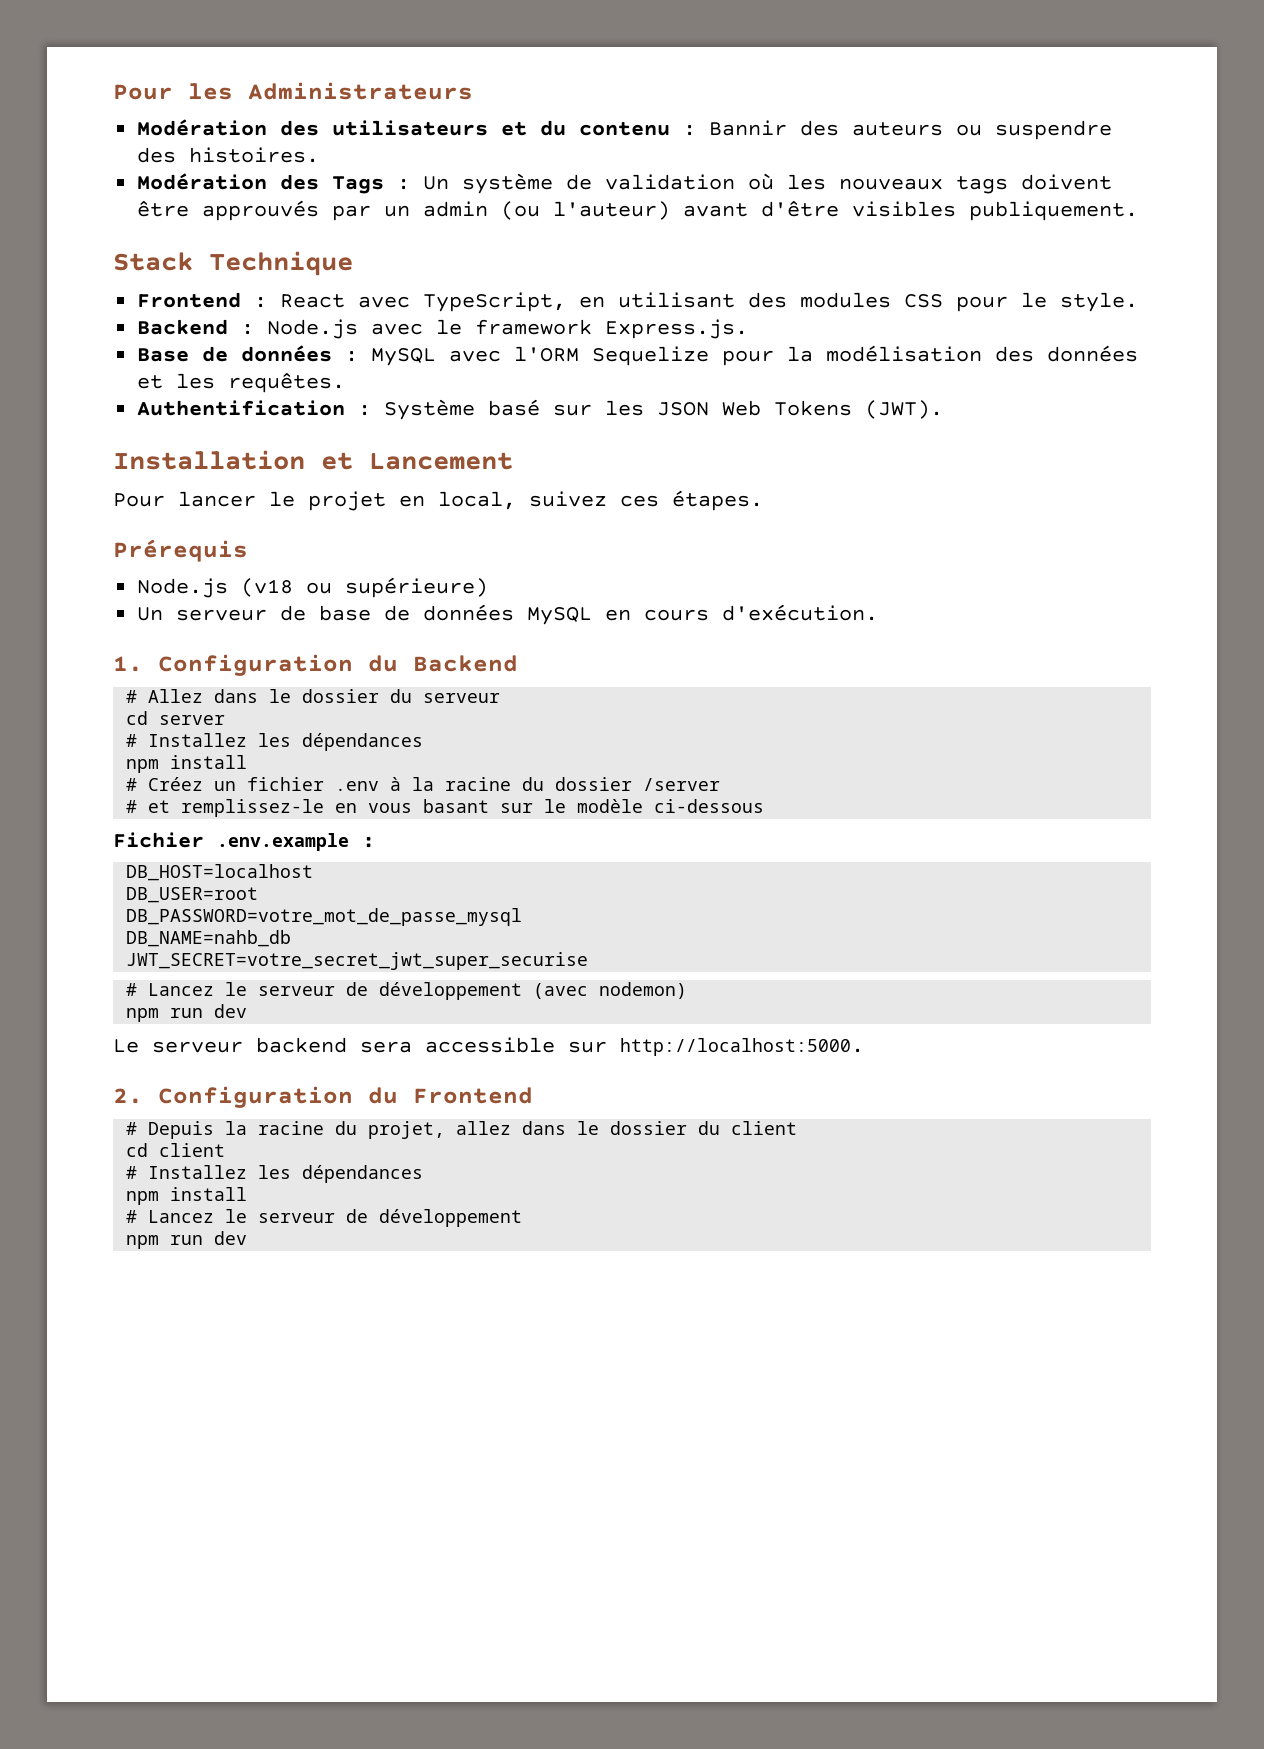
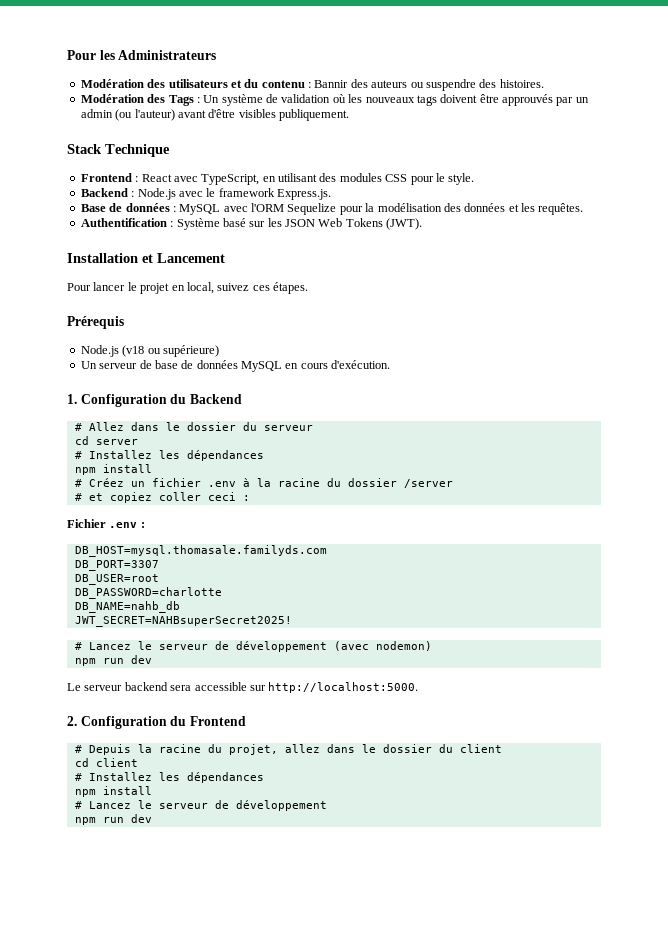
[181,799,765,817] remplissez-le en vous basant sur le modèle ci-dessous -> [109,492,250,503] copiez coller ceci :
[217,833,375,851] [126,864,314,881] .env.example : // DB_HOST=localhost -> [109,522,145,528] [74,545,327,557] [74,560,159,571] .env : // DB_HOST=mysql.thomasale.familyds.com // DB_PORT=3307
[126,908,523,926] DB_PASSWORD=votre_mot_de_passe_mysql -> [74,587,222,599] DB_PASSWORD=charlotte
[126,952,589,970] JWT_SECRET=votre_secret_jwt_super_securise -> [74,616,292,627] JWT_SECRET=NAHBsuperSecret2025!

